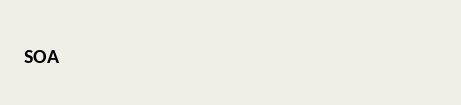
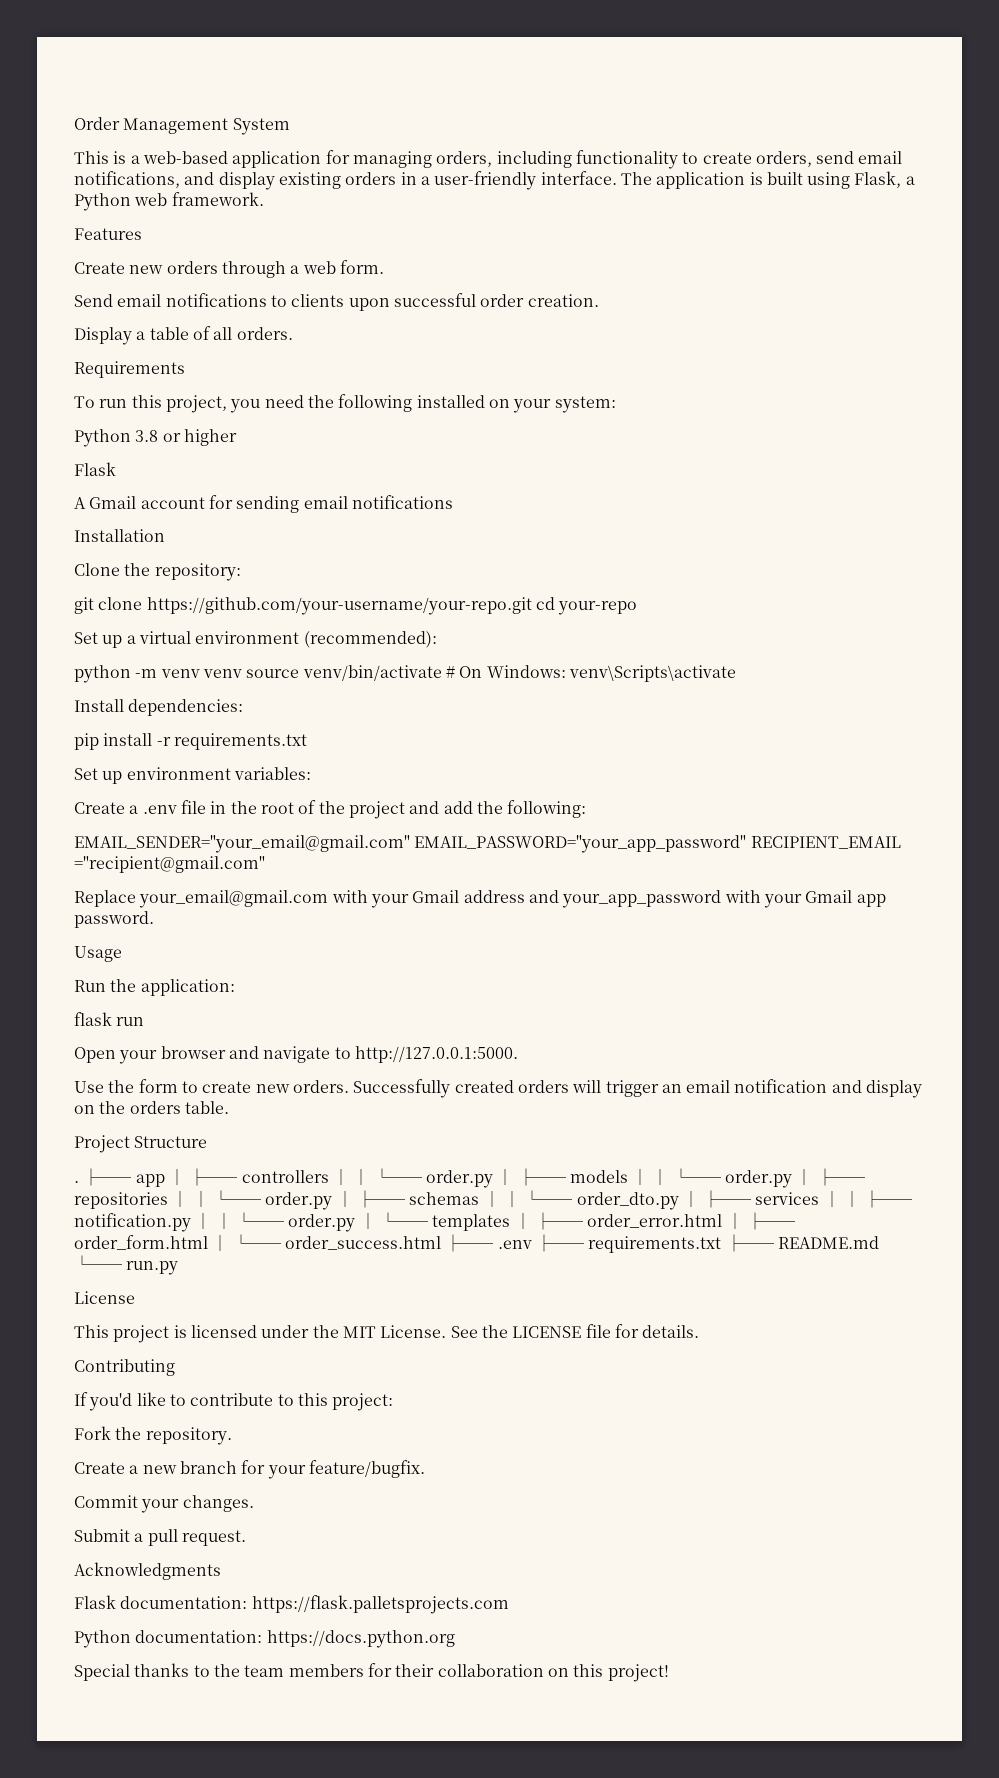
[24,50,60,63] SOA -> [74,117,290,135] [74,150,903,169] [74,171,915,190] [74,192,264,211] [74,228,142,240] [74,260,384,278] [74,293,599,311] [74,326,293,345] [74,361,185,378] [74,394,616,413] [74,429,237,447] [74,462,116,476] [74,495,453,513] [74,529,165,542] [74,563,241,581] [74,597,638,615] [74,631,437,648] [74,665,736,683] [74,699,244,716] [74,733,307,750] [74,767,311,784] [74,800,587,819] [74,835,901,853] [74,856,265,873] [74,890,886,908] [74,911,154,928] [74,946,122,962] [74,979,235,996] [74,1012,145,1026] [74,1046,518,1064] [74,1079,923,1098] [74,1101,229,1114] [74,1135,208,1153] [74,1168,865,1188] [74,1190,913,1210] [74,1212,795,1232] [74,1234,879,1253] [74,1255,179,1275] [74,1291,135,1304] [74,1324,700,1343] [74,1359,175,1376] [74,1392,394,1411] [74,1426,232,1445] [74,1460,425,1479] [74,1495,254,1513] [74,1529,246,1546] [74,1562,221,1580] [74,1595,509,1614] [74,1630,455,1648] [74,1663,669,1682] Order Management System // This is a web-based application for managing orders, including functionality to create orders, send email notifications, and display existing orders in a user-friendly interface. The application is built using Flask, a Python web framework. // Features // Create new orders through a web form. // Send email notifications to clients upon successful order creation. // Display a table of all orders. // Requirements // To run this project, you need the following installed on your system: // Python 3.8 or higher // Flask // A Gmail account for sending email notifications // Installation // Clone the repository: // git clone https://github.com/your-username/your-repo.git cd your-repo // Set up a virtual environment (recommended): // python -m venv venv source venv/bin/activate # On Windows: venv\Scripts\activate // Install dependencies: // pip install -r requirements.txt // Set up environment variables: // Create a .env file in the root of the project and add the following: // EMAIL_SENDER="your_email@gmail.com" EMAIL_PASSWORD="your_app_password" RECIPIENT_EMAIL ="recipient@gmail.com" // Replace your_email@gmail.com with your Gmail address and your_app_password with your Gmail app password. // Usage // Run the application: // flask run // Open your browser and navigate to http://127.0.0.1:5000. // Use the form to create new orders. Successfully created orders will trigger an email notification and display on the orders table. // Project Structure // . ├── app │ ├── controllers │ │ └── order.py │ ├── models │ │ └── order.py │ ├── repositories │ │ └── order.py │ ├── schemas │ │ └── order_dto.py │ ├── services │ │ ├── notification.py │ │ └── order.py │ └── templates │ ├── order_error.html │ ├── order_form.html │ └── order_success.html ├── .env ├── requirements.txt ├── README.md └── run.py // License // This project is licensed under the MIT License. See the LICENSE file for details. // Contributing // If you'd like to contribute to this project: // Fork the repository. // Create a new branch for your feature/bugfix. // Commit your changes. // Submit a pull request. // Acknowledgments // Flask documentation: https://flask.palletsprojects.com // Python documentation: https://docs.python.org // Special thanks to the team members for their collaboration on this project!

